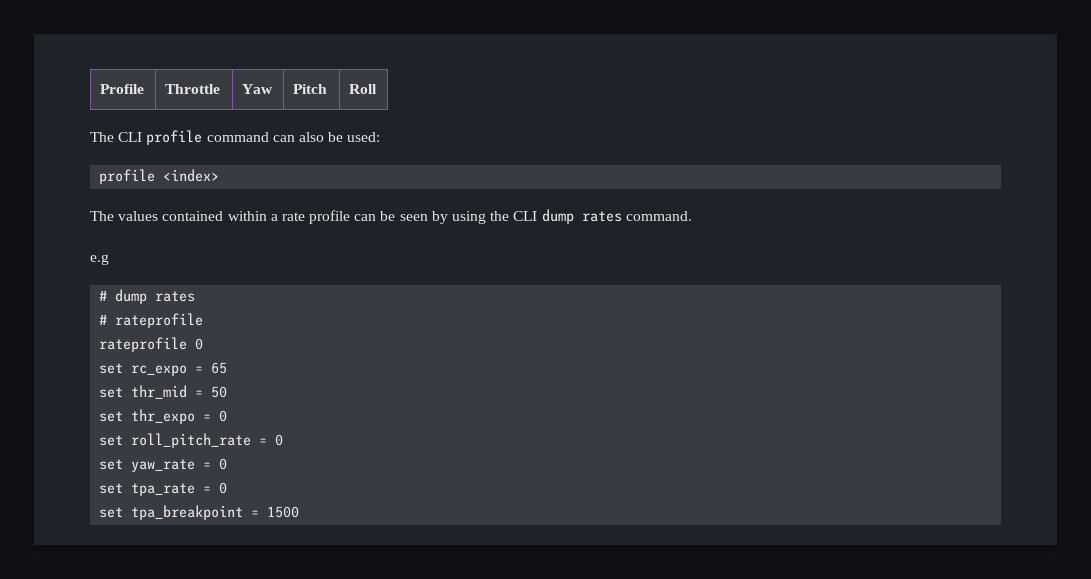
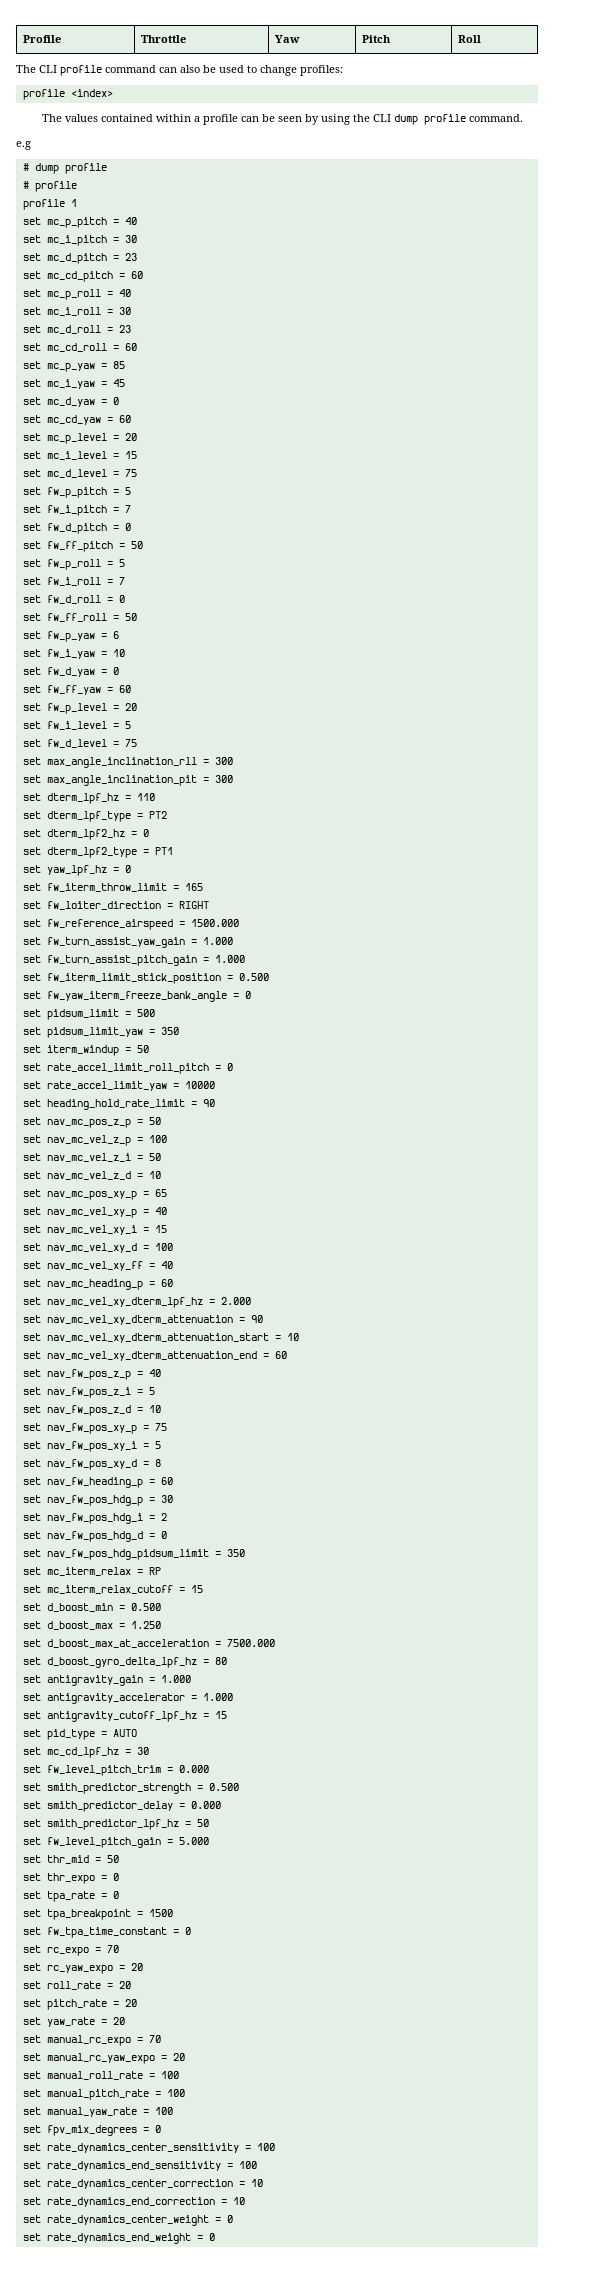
[347,132,381,142] used: -> [219,65,343,76] used to change profiles:
[281,212,305,221] rate -> (200, 119) none
[581,211,622,222] rates -> [423,114,466,125] profile
[155,291,196,302] [99,313,204,328] [99,337,204,352] [99,362,228,376] rates // # rateprofile // rateprofile 0 // set rc_expo = 65 -> [64,163,107,174] [22,181,77,192] [22,199,77,210] [22,217,137,228] [22,235,137,246] [22,253,137,264] [22,271,143,282] [22,289,131,300] [22,307,131,316] [22,325,131,334] [22,343,137,352] [22,361,125,372] [22,379,125,389] [22,397,119,407] [22,415,131,425] [22,433,137,444] [22,451,137,460] [22,469,137,478] [22,487,131,498] [22,505,131,516] [22,523,131,534] [22,541,143,552] [22,559,125,570] [22,577,125,586] [22,595,125,604] [22,613,137,622] [22,631,119,642] [22,649,125,659] [22,667,119,677] [22,685,131,695] [22,703,137,714] [22,721,131,730] [22,739,137,748] [22,757,233,768] [22,775,233,786] [22,793,155,804] [22,811,167,822] [22,829,149,840] [22,847,173,858] [22,865,131,876] [22,883,203,892] [22,901,209,910] [22,919,239,930] [22,937,233,948] [22,955,245,966] [22,973,269,984] [22,991,251,1002] [22,1009,155,1020] [22,1027,179,1038] [22,1045,149,1056] [22,1063,233,1074] [22,1081,215,1091] [22,1099,215,1110] [22,1117,161,1128] [22,1135,167,1146] [22,1153,161,1162] [22,1171,161,1180] [22,1189,167,1200] [22,1207,167,1218] [22,1225,167,1235] [22,1243,173,1253] [22,1261,173,1271] [22,1279,173,1290] [22,1297,251,1308] [22,1315,263,1325] [22,1333,299,1343] [22,1351,287,1361] [22,1369,161,1380] [22,1387,155,1398] [22,1405,161,1416] [22,1423,167,1434] [22,1441,161,1452] [22,1459,161,1470] [22,1477,173,1488] [22,1495,173,1506] [22,1513,167,1524] [22,1531,167,1542] [22,1549,245,1560] [22,1567,161,1576] [22,1585,203,1594] [22,1603,161,1612] [22,1621,161,1630] [22,1639,275,1648] [22,1657,227,1668] [22,1675,191,1686] [22,1693,233,1704] [22,1711,227,1722] [22,1729,137,1740] [22,1747,149,1758] [22,1765,209,1776] [22,1783,239,1794] [22,1801,221,1812] [22,1819,209,1830] [22,1837,209,1848] profile // # profile // profile 1 // set mc_p_pitch = 40 // set mc_i_pitch = 30 // set mc_d_pitch = 23 // set mc_cd_pitch = 60 // set mc_p_roll = 40 // set mc_i_roll = 30 // set mc_d_roll = 23 // set mc_cd_roll = 60 // set mc_p_yaw = 85 // set mc_i_yaw = 45 // set mc_d_yaw = 0 // set mc_cd_yaw = 60 // set mc_p_level = 20 // set mc_i_level = 15 // set mc_d_level = 75 // set fw_p_pitch = 5 // set fw_i_pitch = 7 // set fw_d_pitch = 0 // set fw_ff_pitch = 50 // set fw_p_roll = 5 // set fw_i_roll = 7 // set fw_d_roll = 0 // set fw_ff_roll = 50 // set fw_p_yaw = 6 // set fw_i_yaw = 10 // set fw_d_yaw = 0 // set fw_ff_yaw = 60 // set fw_p_level = 20 // set fw_i_level = 5 // set fw_d_level = 75 // set max_angle_inclination_rll = 300 // set max_angle_inclination_pit = 300 // set dterm_lpf_hz = 110 // set dterm_lpf_type = PT2 // set dterm_lpf2_hz = 0 // set dterm_lpf2_type = PT1 // set yaw_lpf_hz = 0 // set fw_iterm_throw_limit = 165 // set fw_loiter_direction = RIGHT // set fw_reference_airspeed = 1500.000 // set fw_turn_assist_yaw_gain = 1.000 // set fw_turn_assist_pitch_gain = 1.000 // set fw_iterm_limit_stick_position = 0.500 // set fw_yaw_iterm_freeze_bank_angle = 0 // set pidsum_limit = 500 // set pidsum_limit_yaw = 350 // set iterm_windup = 50 // set rate_accel_limit_roll_pitch = 0 // set rate_accel_limit_yaw = 10000 // set heading_hold_rate_limit = 90 // set nav_mc_pos_z_p = 50 // set nav_mc_vel_z_p = 100 // set nav_mc_vel_z_i = 50 // set nav_mc_vel_z_d = 10 // set nav_mc_pos_xy_p = 65 // set nav_mc_vel_xy_p = 40 // set nav_mc_vel_xy_i = 15 // set nav_mc_vel_xy_d = 100 // set nav_mc_vel_xy_ff = 40 // set nav_mc_heading_p = 60 // set nav_mc_vel_xy_dterm_lpf_hz = 2.000 // set nav_mc_vel_xy_dterm_attenuation = 90 // set nav_mc_vel_xy_dterm_attenuation_start = 10 // set nav_mc_vel_xy_dterm_attenuation_end = 60 // set nav_fw_pos_z_p = 40 // set nav_fw_pos_z_i = 5 // set nav_fw_pos_z_d = 10 // set nav_fw_pos_xy_p = 75 // set nav_fw_pos_xy_i = 5 // set nav_fw_pos_xy_d = 8 // set nav_fw_heading_p = 60 // set nav_fw_pos_hdg_p = 30 // set nav_fw_pos_hdg_i = 2 // set nav_fw_pos_hdg_d = 0 // set nav_fw_pos_hdg_pidsum_limit = 350 // set mc_iterm_relax = RP // set mc_iterm_relax_cutoff = 15 // set d_boost_min = 0.500 // set d_boost_max = 1.250 // set d_boost_max_at_acceleration = 7500.000 // set d_boost_gyro_delta_lpf_hz = 80 // set antigravity_gain = 1.000 // set antigravity_accelerator = 1.000 // set antigravity_cutoff_lpf_hz = 15 // set pid_type = AUTO // set mc_cd_lpf_hz = 30 // set fw_level_pitch_trim = 0.000 // set smith_predictor_strength = 0.500 // set smith_predictor_delay = 0.000 // set smith_predictor_lpf_hz = 50 // set fw_level_pitch_gain = 5.000
[99,433,284,448] [99,458,228,472] // set roll_pitch_rate = 0 // set yaw_rate = 0 -> (119, 1877) none
(300, 512) none -> [22,1927,191,1938] [22,1945,119,1956] [22,1963,143,1974] [22,1981,131,1990] [22,1999,137,2010] [22,2017,125,2027] [22,2035,161,2046] [22,2053,185,2064] [22,2071,179,2080] [22,2089,185,2100] [22,2107,173,2117] [22,2125,161,2136] [22,2143,275,2153] [22,2161,257,2171] [22,2179,263,2189] [22,2197,245,2207] [22,2215,233,2226] [22,2233,215,2244] // set fw_tpa_time_constant = 0 // set rc_expo = 70 // set rc_yaw_expo = 20 // set roll_rate = 20 // set pitch_rate = 20 // set yaw_rate = 20 // set manual_rc_expo = 70 // set manual_rc_yaw_expo = 20 // set manual_roll_rate = 100 // set manual_pitch_rate = 100 // set manual_yaw_rate = 100 // set fpv_mix_degrees = 0 // set rate_dynamics_center_sensitivity = 100 // set rate_dynamics_end_sensitivity = 100 // set rate_dynamics_center_correction = 10 // set rate_dynamics_end_correction = 10 // set rate_dynamics_center_weight = 0 // set rate_dynamics_end_weight = 0

